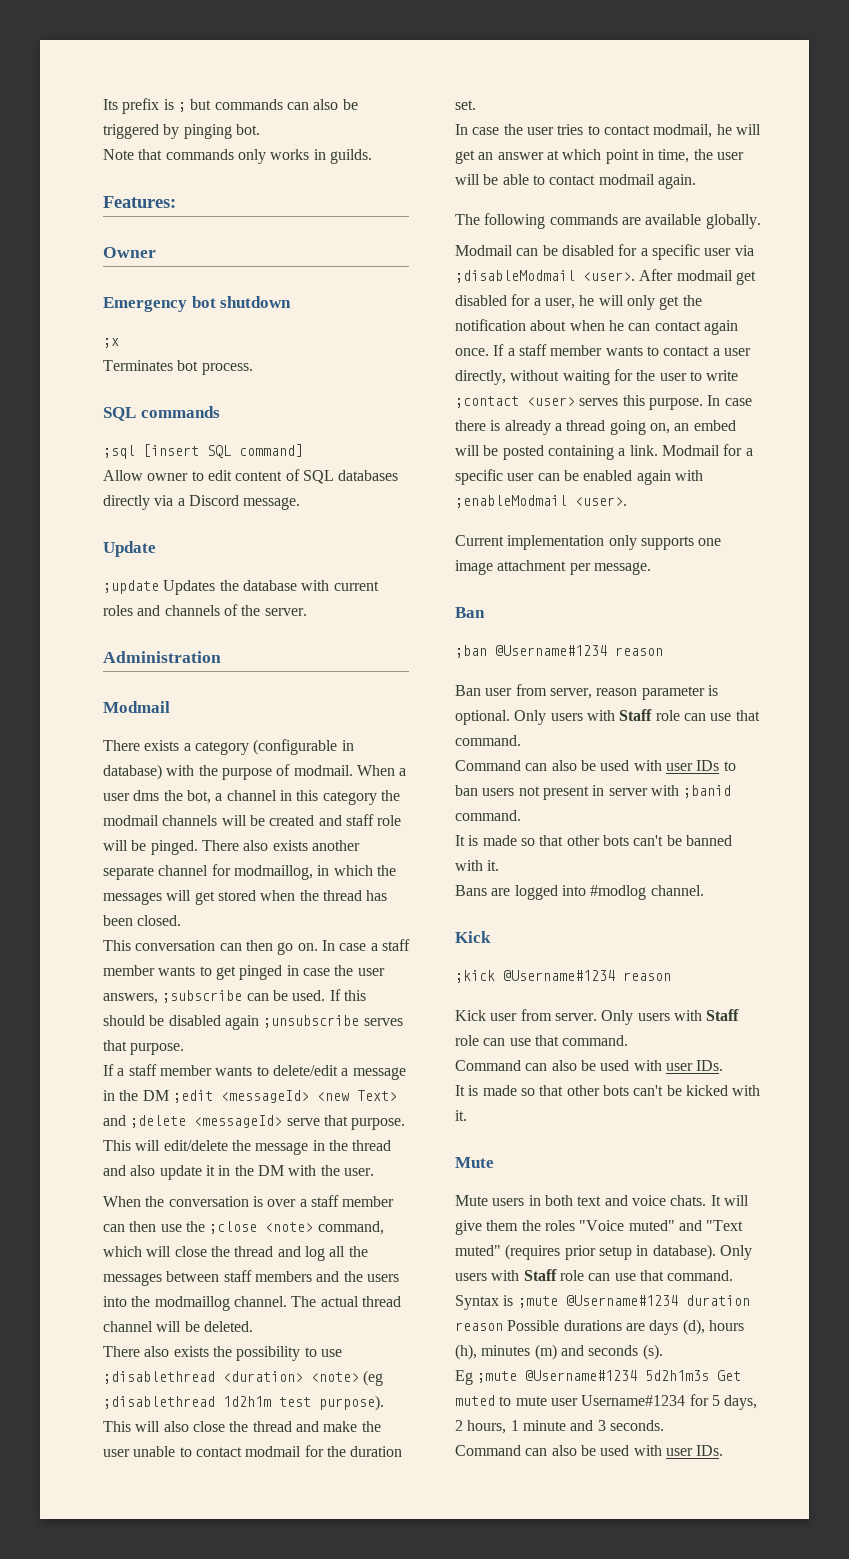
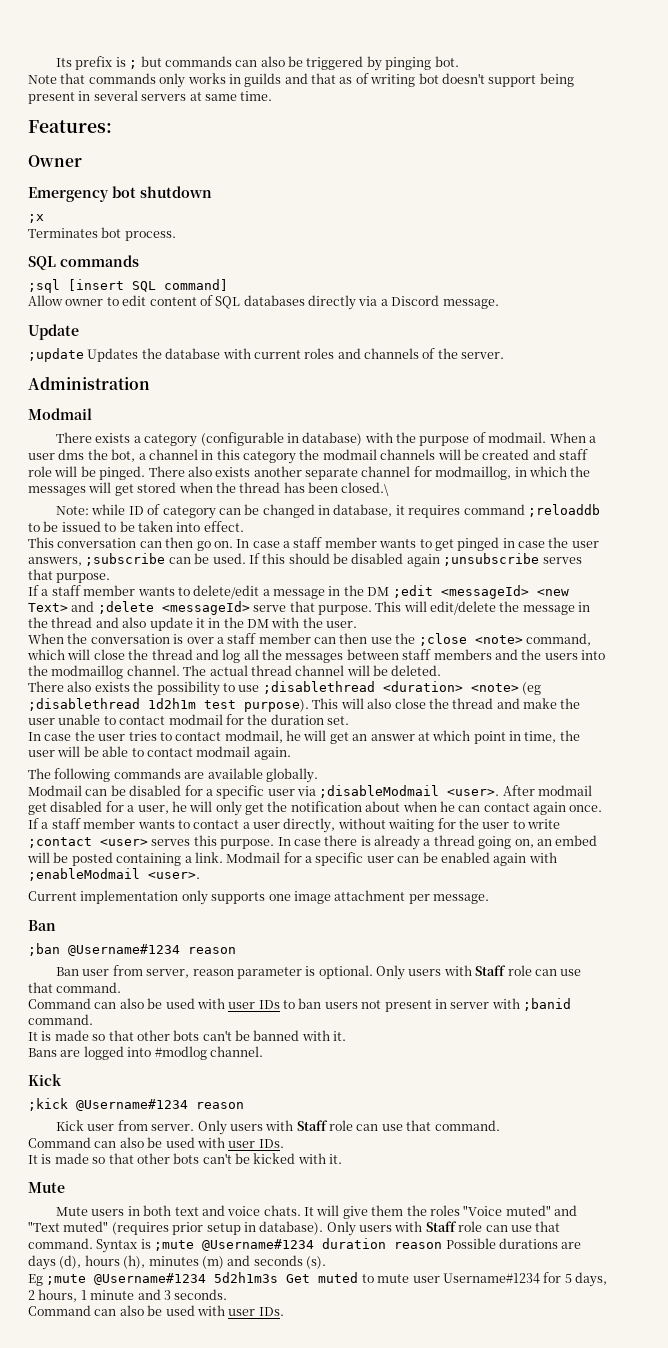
[329,149,372,164] guilds. -> [244,73,574,87] [28,90,273,104] guilds and that as of writing bot doesn't support being present in several servers at same time.
[137,915,182,926] closed. -> [341,482,390,496] [56,504,600,519] [28,521,244,532] closed.\ // Note: while ID of category can be changed in database, it requires command ;reloaddb to be issued to be taken into effect.

